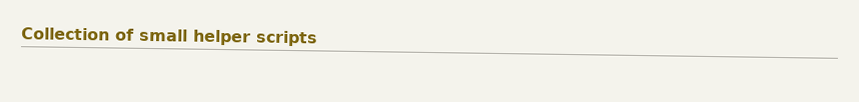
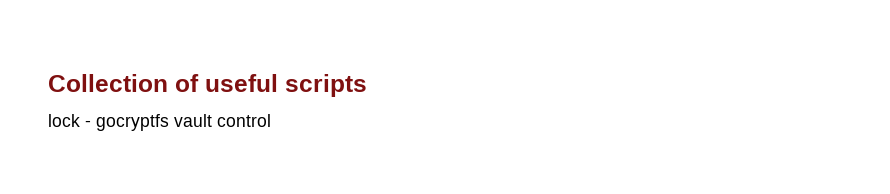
[139,28,251,46] small helper -> [205,74,278,92] useful
(318, 38) none -> [48,114,271,131] // lock - gocryptfs vault control

